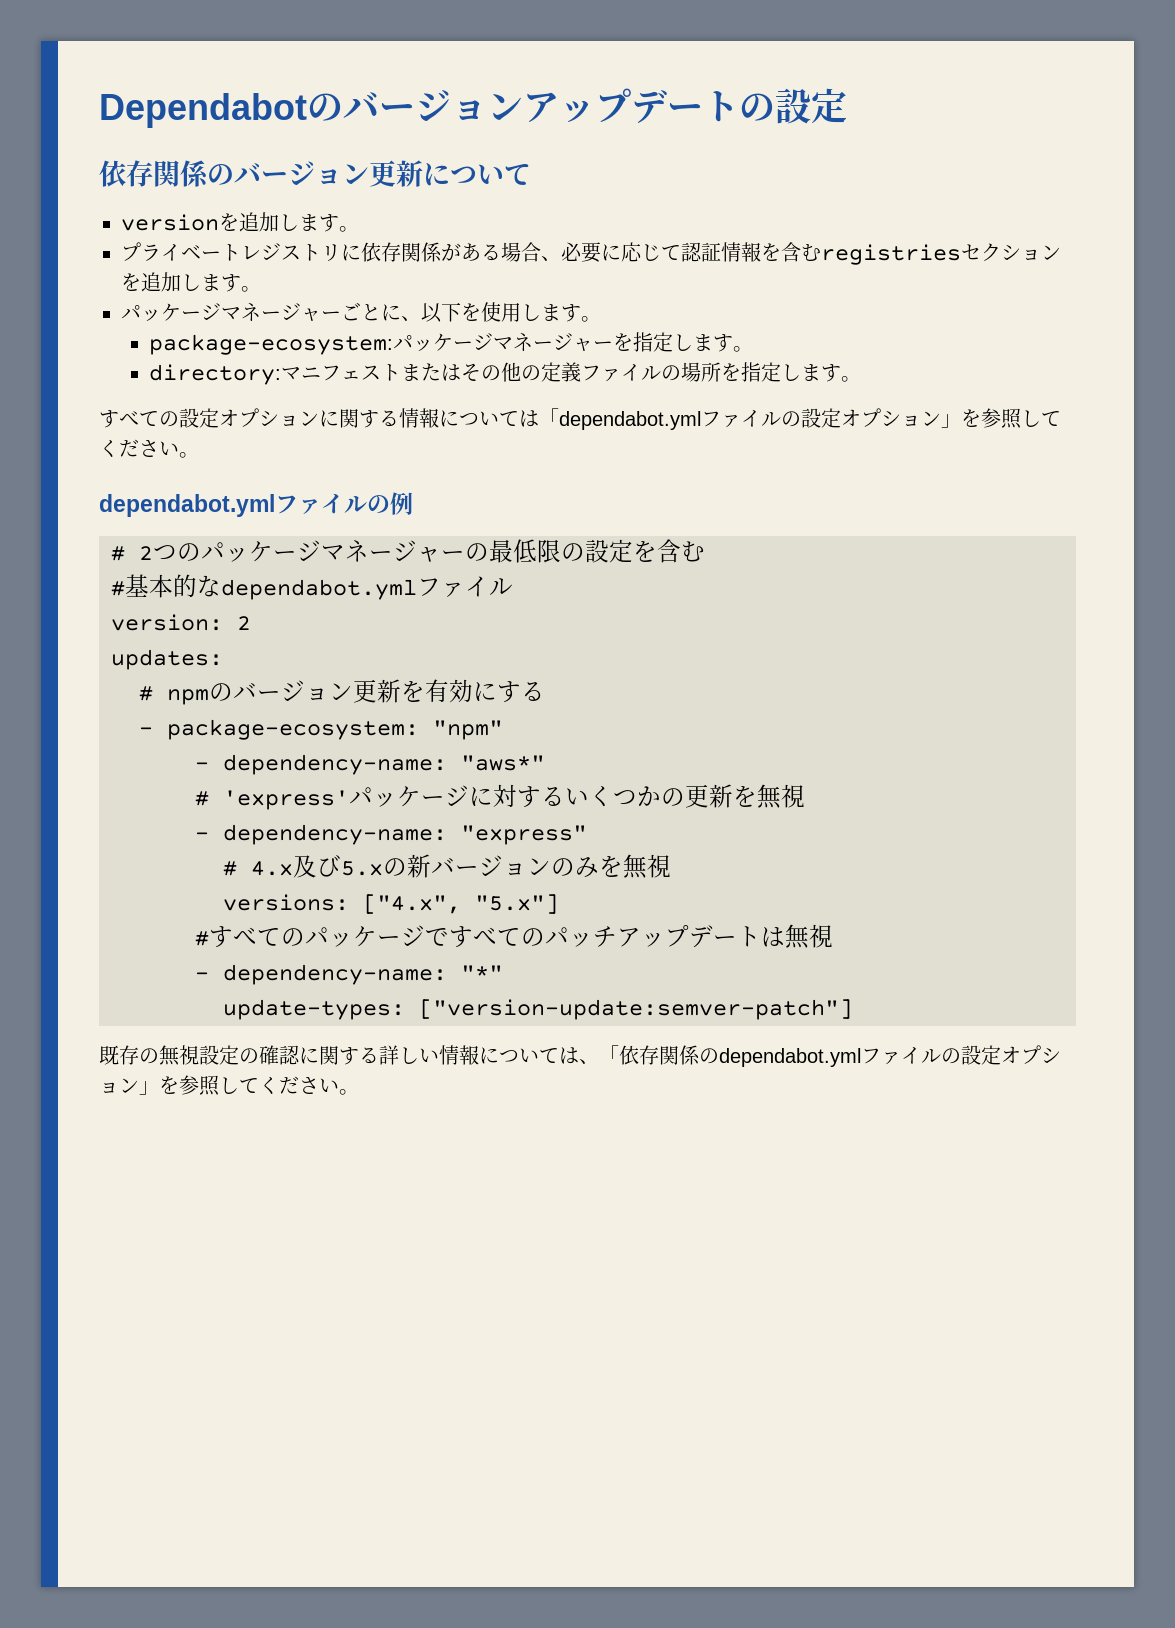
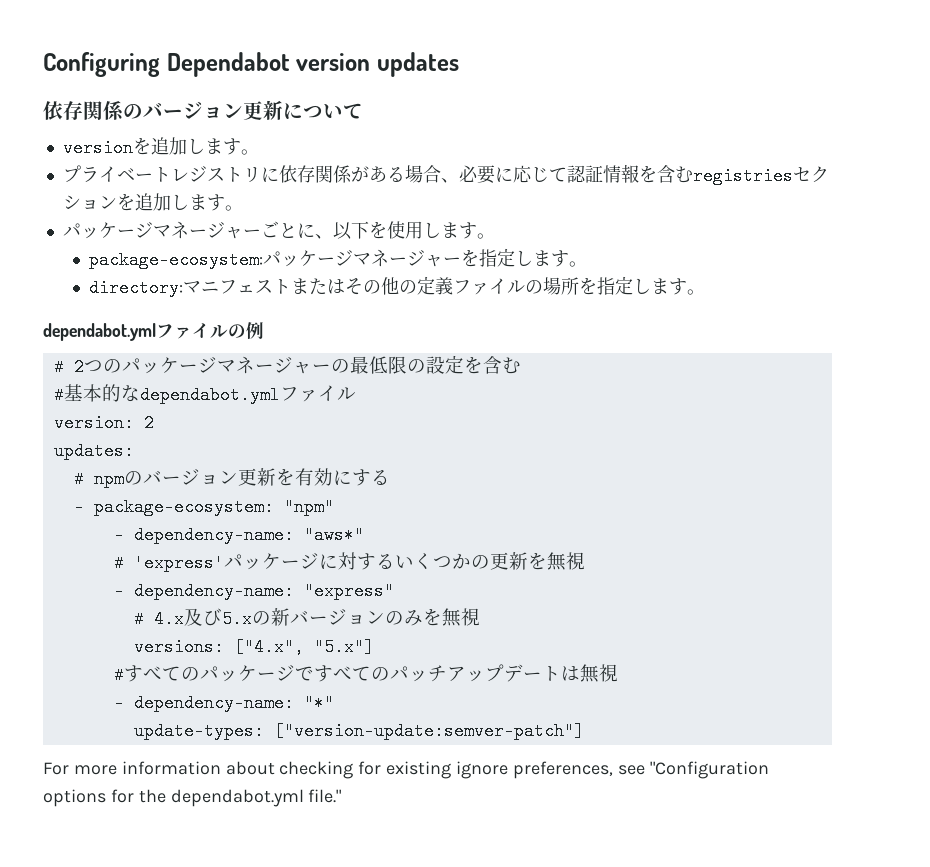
[99,88,847,128] Dependabotのバージョンアップデートの設定 -> [43,52,459,77] Configuring Dependabot version updates
[99,408,1061,430] [99,439,199,458] // すべての設定オプションに関する情報については「dependabot.ymlファイルの設定オプション」を参照してください。 -> (706, 292) none
[99,1045,1061,1067] [99,1075,359,1096] 既存の無視設定の確認に関する詳しい情報については、「依存関係のdependabot.ymlファイルの設定オプション」を参照してください。 -> [43,761,769,779] [43,789,342,807] For more information about checking for existing ignore preferences, see "Configuration options for the dependabot.yml file."

